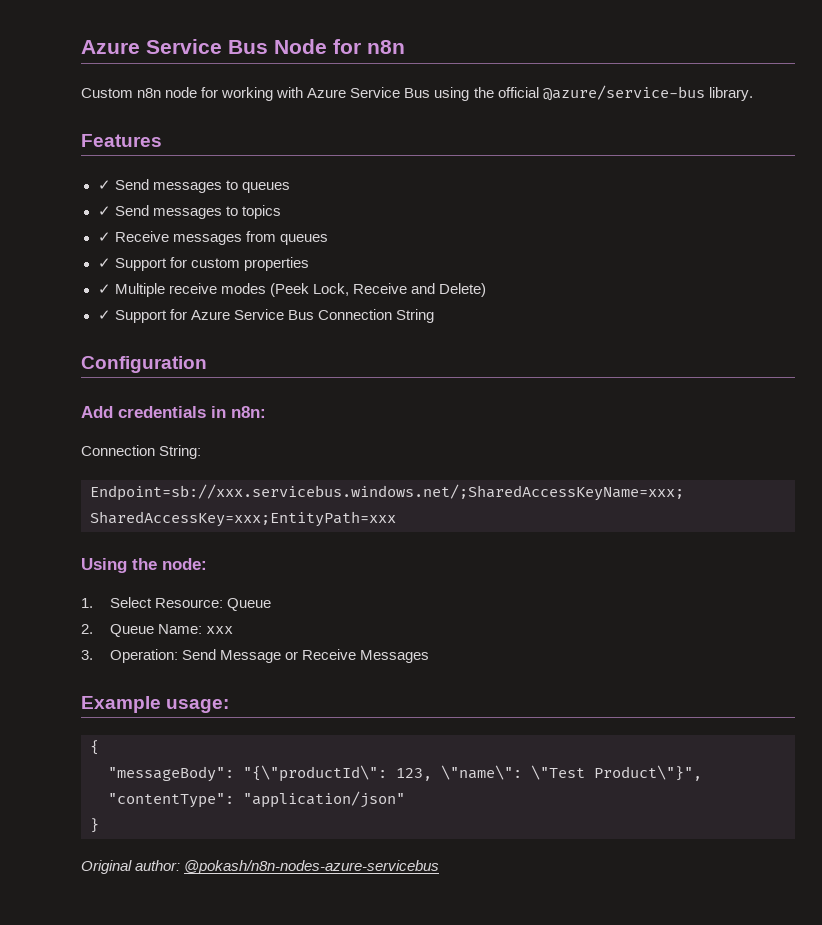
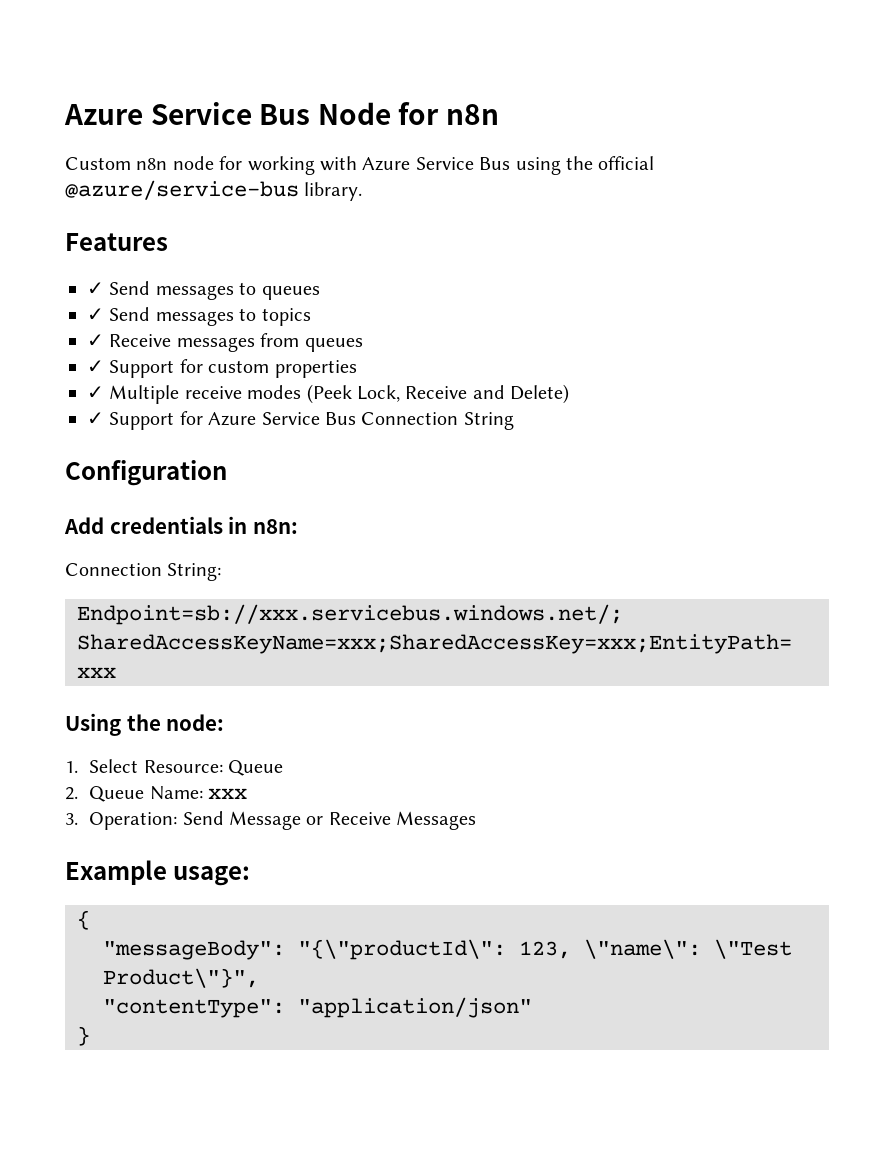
[81,860,440,874] // Original author: @pokash/n8n-nodes-azure-servicebus -> (90, 1036) none

